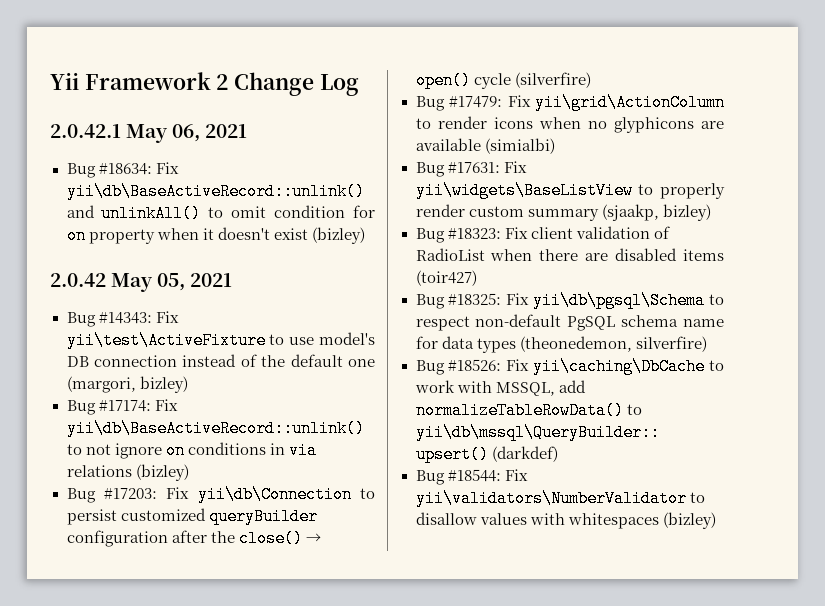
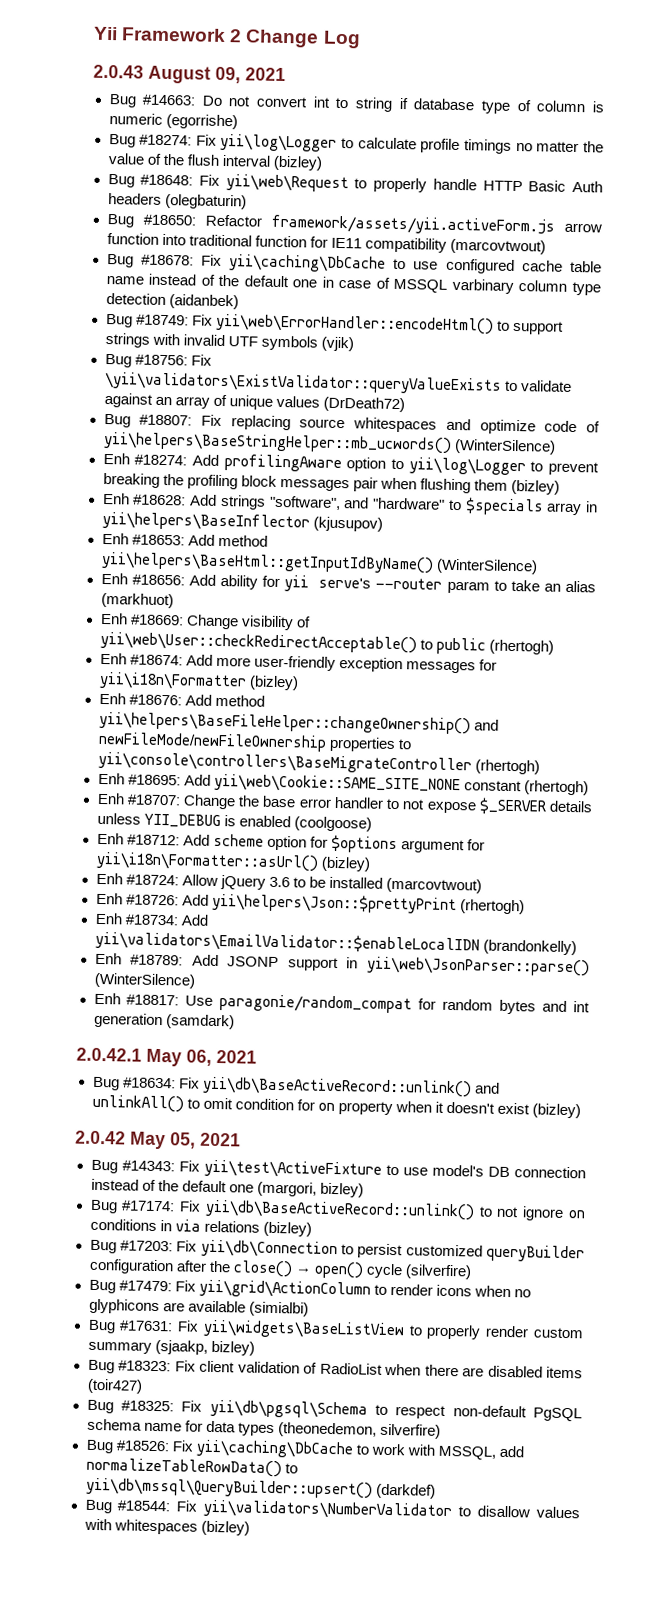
(359, 85) none -> [93,64,286,84] [108,94,604,114] [108,113,238,130] [108,133,604,154] [107,153,323,171] [107,174,603,193] [107,193,247,210] [106,213,602,236] [106,232,546,255] [106,253,602,274] [105,273,601,296] [105,292,239,310] [105,313,564,335] [104,332,354,352] [104,353,212,368] [104,371,572,395] [103,392,405,413] [103,413,600,435] [102,431,556,455] [102,452,599,476] [102,472,560,495] [102,492,598,516] [101,511,383,532] [101,532,268,547] [100,551,538,575] [100,572,596,594] [100,592,174,609] [99,612,311,631] [99,631,554,655] [99,652,497,674] [98,671,299,691] [98,692,265,707] [98,711,499,735] [97,731,412,752] [97,751,540,775] [97,772,589,796] [96,792,594,815] [96,812,372,832] [96,832,485,854] [95,851,371,872] [95,872,482,894] [95,892,525,915] [94,912,209,926] [94,930,577,956] [94,952,590,977] [93,972,195,989] [93,992,590,1015] [93,1012,235,1030] // 2.0.43 August 09, 2021 // Bug #14663: Do not convert int to string if database type of column is numeric (egorrishe) // Bug #18274: Fix yii\log\Logger to calculate profile timings no matter the value of the flush interval (bizley) // Bug #18648: Fix yii\web\Request to properly handle HTTP Basic Auth headers (olegbaturin) // Bug #18650: Refactor framework/assets/yii.activeForm.js arrow function into traditional function for IE11 compatibility (marcovtwout) // Bug #18678: Fix yii\caching\DbCache to use configured cache table name instead of the default one in case of MSSQL varbinary column type detection (aidanbek) // Bug #18749: Fix yii\web\ErrorHandler::encodeHtml() to support strings with invalid UTF symbols (vjik) // Bug #18756: Fix \yii\validators\ExistValidator::queryValueExists to validate against an array of unique values (DrDeath72) // Bug #18807: Fix replacing source whitespaces and optimize code of yii\helpers\BaseStringHelper::mb_ucwords() (WinterSilence) // Enh #18274: Add profilingAware option to yii\log\Logger to prevent breaking the profiling block messages pair when flushing them (bizley) // Enh #18628: Add strings "software", and "hardware" to $specials array in yii\helpers\BaseInflector (kjusupov) // Enh #18653: Add method yii\helpers\BaseHtml::getInputIdByName() (WinterSilence) // Enh #18656: Add ability for yii serve's --router param to take an alias (markhuot) // Enh #18669: Change visibility of yii\web\User::checkRedirectAcceptable() to public (rhertogh) // Enh #18674: Add more user-friendly exception messages for yii\i18n\Formatter (bizley) // Enh #18676: Add method yii\helpers\BaseFileHelper::changeOwnership() and newFileMode/newFileOwnership properties to yii\console\controllers\BaseMigrateController (rhertogh) // Enh #18695: Add yii\web\Cookie::SAME_SITE_NONE constant (rhertogh) // Enh #18707: Change the base error handler to not expose $_SERVER details unless YII_DEBUG is enabled (coolgoose) // Enh #18712: Add scheme option for $options argument for yii\i18n\Formatter::asUrl() (bizley) // Enh #18724: Allow jQuery 3.6 to be installed (marcovtwout) // Enh #18726: Add yii\helpers\Json::$prettyPrint (rhertogh) // Enh #18734: Add yii\validators\EmailValidator::$enableLocalIDN (brandonkelly) // Enh #18789: Add JSONP support in yii\web\JsonParser::parse() (WinterSilence) // Enh #18817: Use paragonie/random_compat for random bytes and int generation (samdark)

